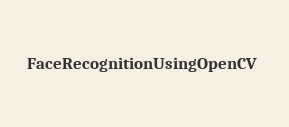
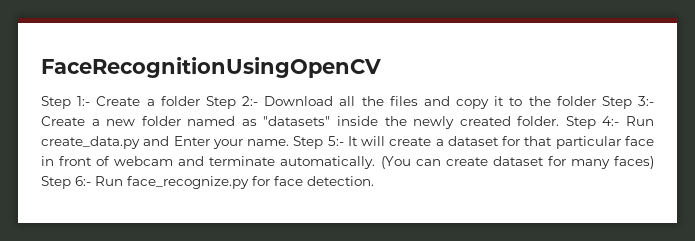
(257, 64) none -> [41,96,654,109] [41,116,654,129] [41,136,654,149] [41,156,655,169] [41,176,374,189] // Step 1:- Create a folder Step 2:- Download all the files and copy it to the folder Step 3:- Create a new folder named as "datasets" inside the newly created folder. Step 4:- Run create_data.py and Enter your name. Step 5:- It will create a dataset for that particular face in front of webcam and terminate automatically. (You can create dataset for many faces) Step 6:- Run face_recognize.py for face detection.

